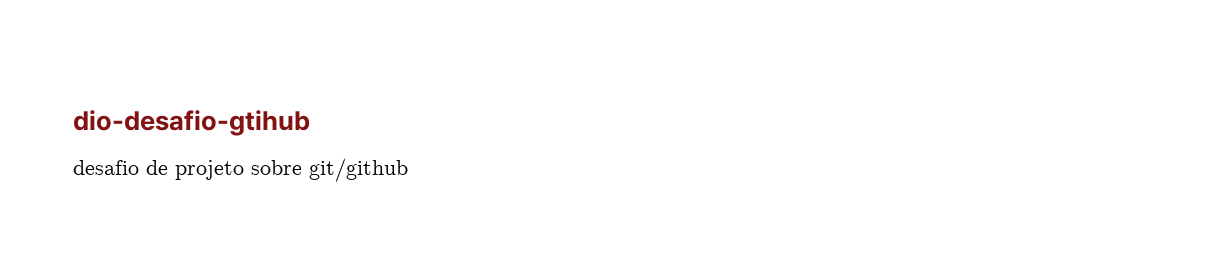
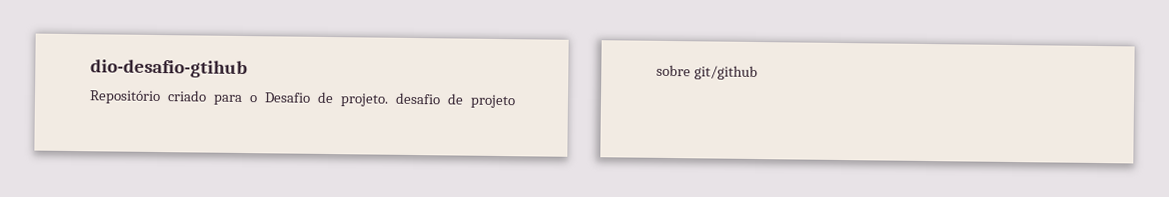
(310, 123) none -> [89,90,389,107] Repositório criado para o Desafio de projeto.

